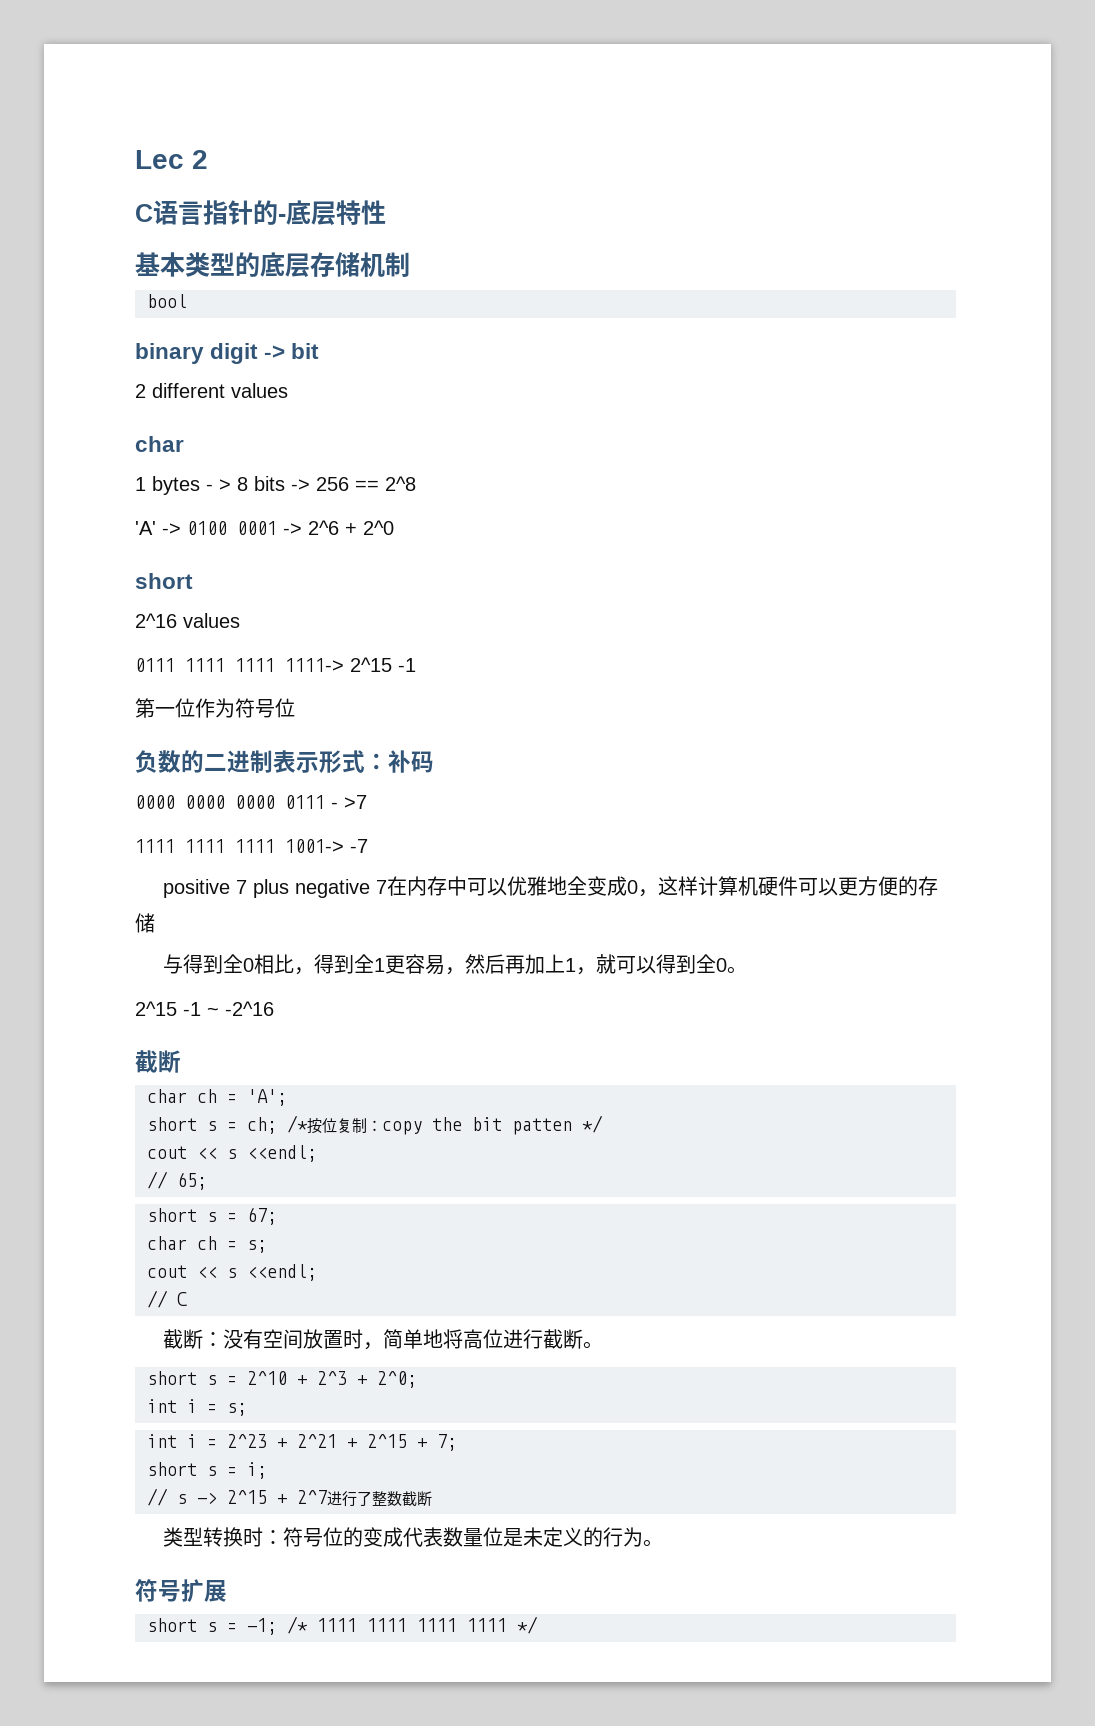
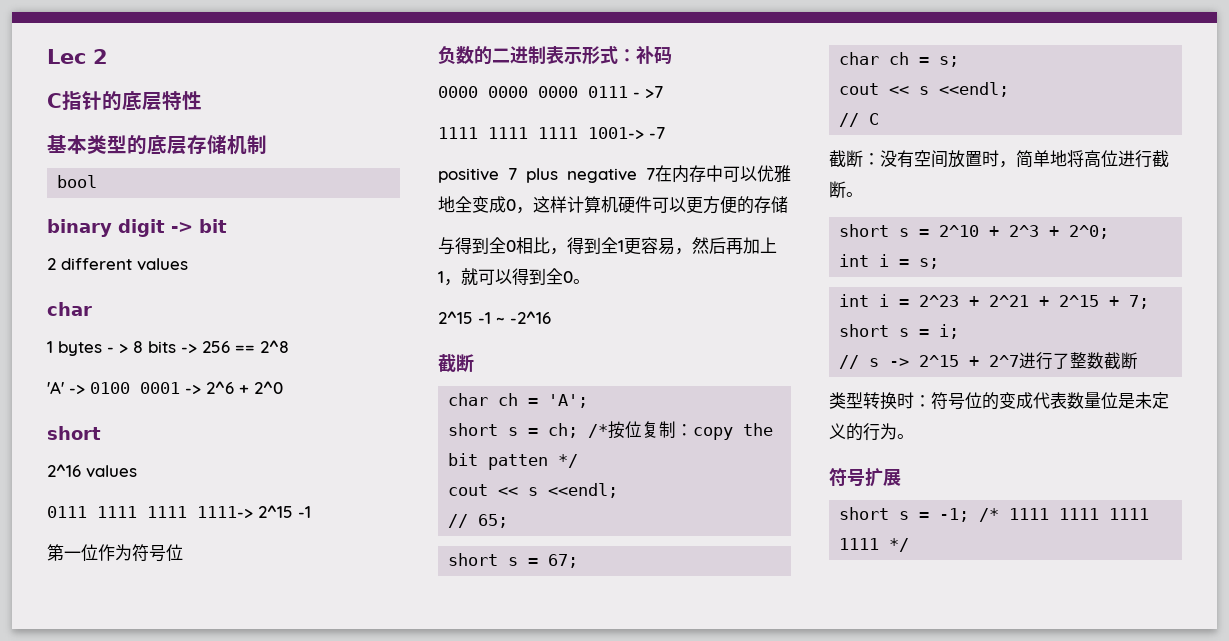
[153,200,286,225] 语言指针的- -> [62,91,122,111] 指针的

